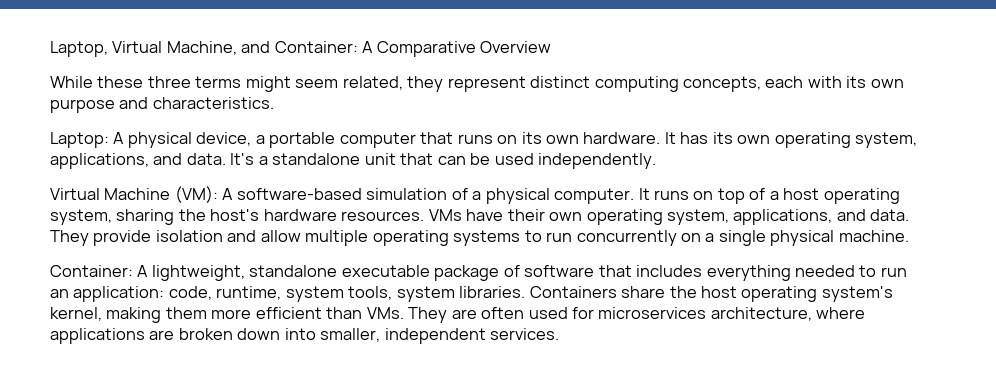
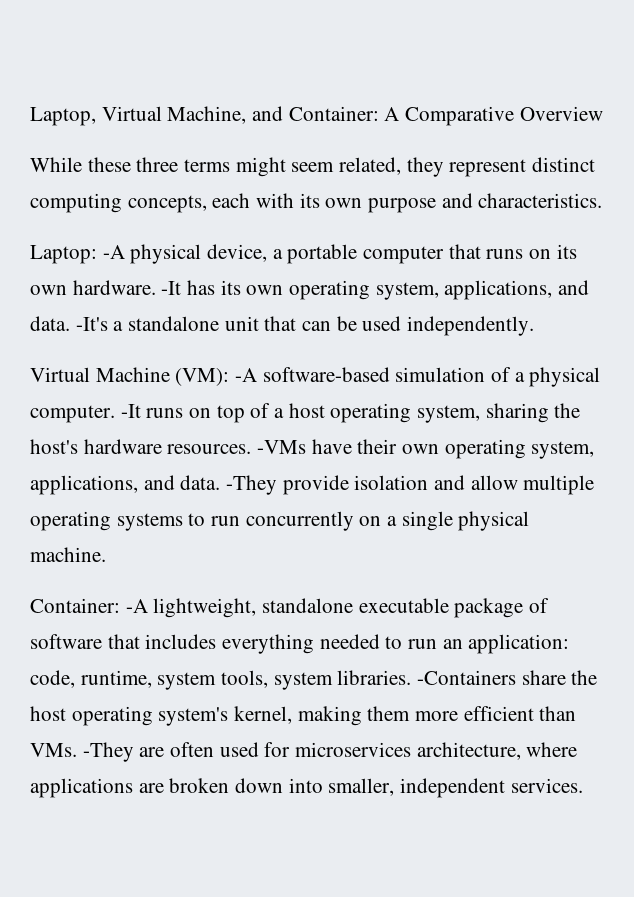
[113,132,125,144] A -> [102,245,125,259] -A
[664,132,676,144] It -> [161,281,182,295] -It
[230,153,255,165] It's -> [75,317,108,331] -It's
[222,188,234,200] A -> [235,368,258,382] -A
[638,188,650,200] It -> [120,404,141,418] -It
[428,209,462,221] VMs -> [257,440,307,454] -VMs
[50,230,89,246] They -> [226,475,278,495] -They
[137,265,149,277] A -> [125,599,148,613] -A
[529,286,617,298] Containers -> [417,670,517,685] -Containers
[408,307,448,323] They -> [82,742,134,762] -They

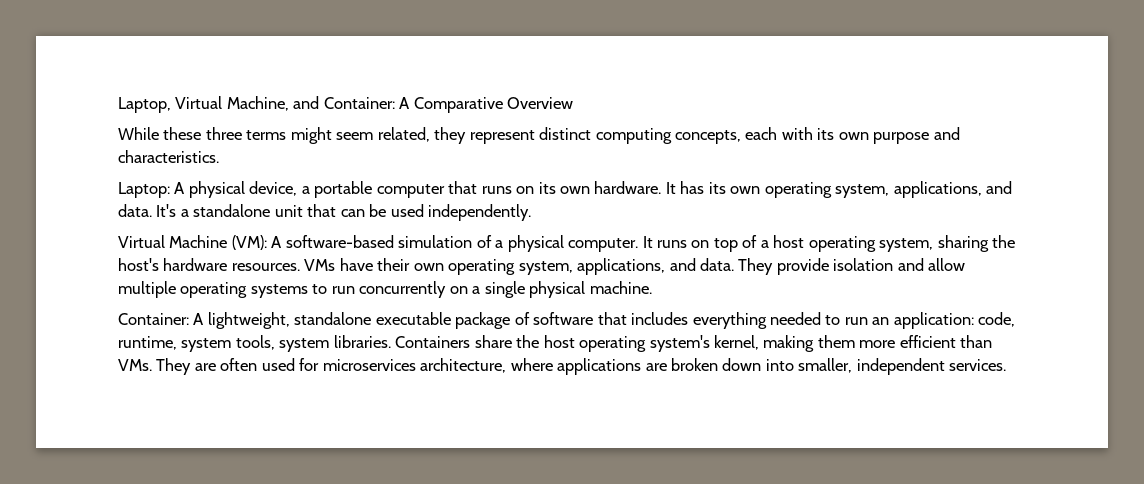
[102,245,125,259] -A -> [174,182,186,194] A
[161,281,182,295] -It -> [665,182,676,194] It
[75,317,108,331] -It's -> [156,204,177,217] It's
[235,368,258,382] -A -> [271,236,283,248] A
[120,404,141,418] -It -> [642,236,653,248] It
[257,440,307,454] -VMs -> [304,259,336,271] VMs
[226,475,278,495] -They -> [738,258,774,275] They
[125,599,148,613] -A -> [193,313,205,325] A
[417,670,517,685] -Containers -> [395,336,471,348] Containers
[82,742,134,762] -They -> [156,358,192,375] They

